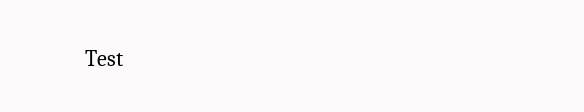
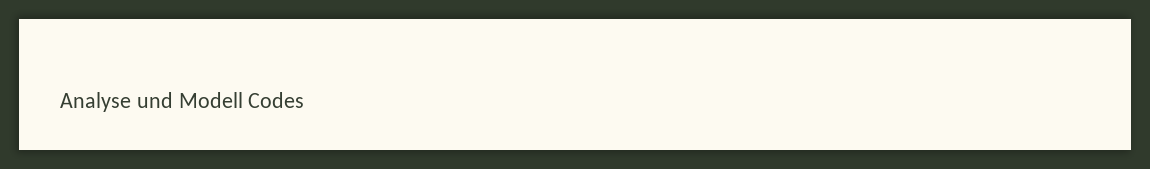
[85,50,124,66] Test -> [60,92,305,112] Analyse und Modell Codes

